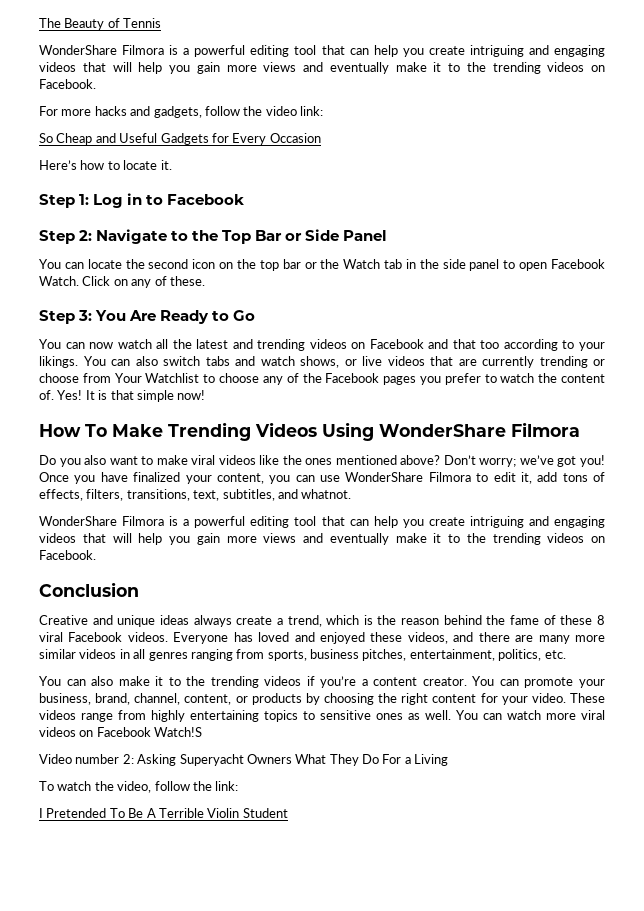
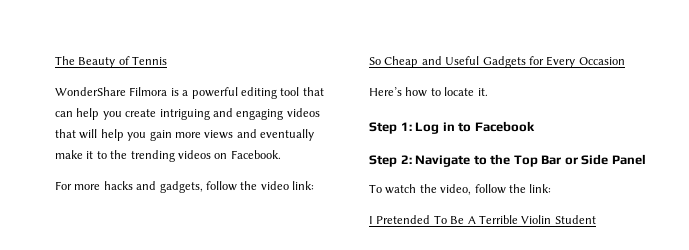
[39,259,606,271] [39,276,205,288] [39,310,256,324] [39,339,605,351] [39,356,605,368] [39,373,605,385] [39,390,206,402] [39,422,580,441] [39,455,605,467] [39,472,605,484] [39,489,352,501] [39,516,605,528] [39,533,605,545] [39,550,96,560] [39,582,139,597] [39,615,605,627] [39,632,606,644] [39,649,566,661] [39,676,605,688] [39,693,606,705] [39,710,605,722] [39,727,203,737] [39,754,449,766] // You can locate the second icon on the top bar or the Watch tab in the side panel to open Facebook Watch. Click on any of these. // Step 3: You Are Ready to Go // You can now watch all the latest and trending videos on Facebook and that too according to your likings. You can also switch tabs and watch shows, or live videos that are currently trending or choose from Your Watchlist to choose any of the Facebook pages you prefer to watch the content of. Yes! It is that simple now! // How To Make Trending Videos Using WonderShare Filmora // Do you also want to make viral videos like the ones mentioned above? Don’t worry; we’ve got you! Once you have finalized your content, you can use WonderShare Filmora to edit it, add tons of effects, filters, transitions, text, subtitles, and whatnot. // WonderShare Filmora is a powerful editing tool that can help you create intriguing and engaging videos that will help you gain more views and eventually make it to the trending videos on Facebook. // Conclusion // Creative and unique ideas always create a trend, which is the reason behind the fame of these 8 viral Facebook videos. Everyone has loved and enjoyed these videos, and there are many more similar videos in all genres ranging from sports, business pitches, entertainment, politics, etc. // You can also make it to the trending videos if you’re a content creator. You can promote your business, brand, channel, content, or products by choosing the right content for your video. These videos range from highly entertaining topics to sensitive ones as well. You can watch more viral videos on Facebook Watch!S // Video number 2: Asking Superyacht Owners What They Do For a Living -> (646, 159) none

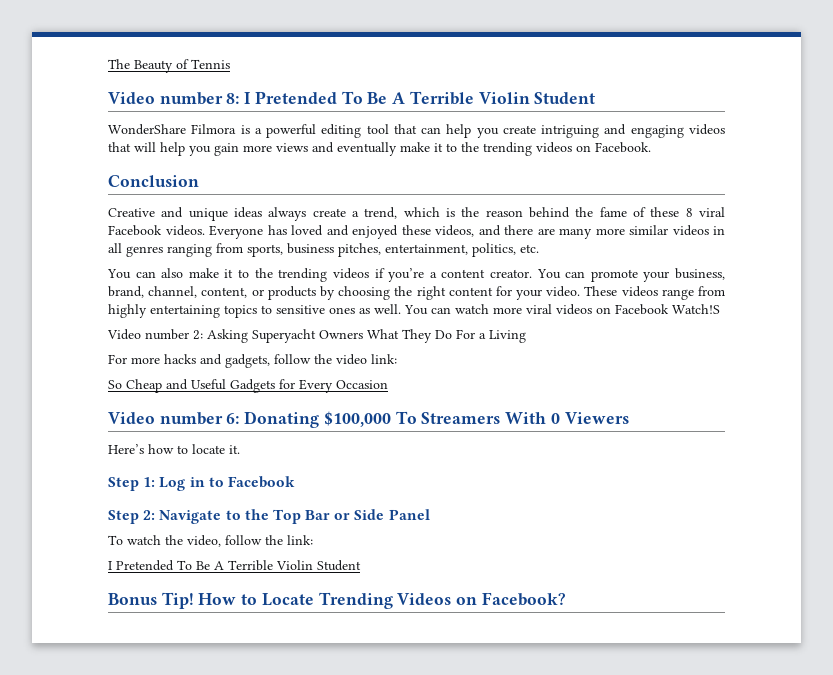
(168, 60) none -> [108,91,596,105] // Video number 8: I Pretended To Be A Terrible Violin Student
(281, 154) none -> [108,175,199,187] [108,207,725,221] [108,225,725,239] [108,243,539,257] [107,268,725,282] [108,286,725,300] [108,304,720,318] [107,329,526,343] // Conclusion // Creative and unique ideas always create a trend, which is the reason behind the fame of these 8 viral Facebook videos. Everyone has loved and enjoyed these videos, and there are many more similar videos in all genres ranging from sports, business pitches, entertainment, politics, etc. // You can also make it to the trending videos if you’re a content creator. You can promote your business, brand, channel, content, or products by choosing the right content for your video. These videos range from highly entertaining topics to sensitive ones as well. You can watch more viral videos on Facebook Watch!S // Video number 2: Asking Superyacht Owners What They Do For a Living
(625, 61) none -> [108,411,629,428] // Video number 6: Donating $100,000 To Streamers With 0 Viewers
(596, 219) none -> [108,592,566,609] // Bonus Tip! How to Locate Trending Videos on Facebook?

